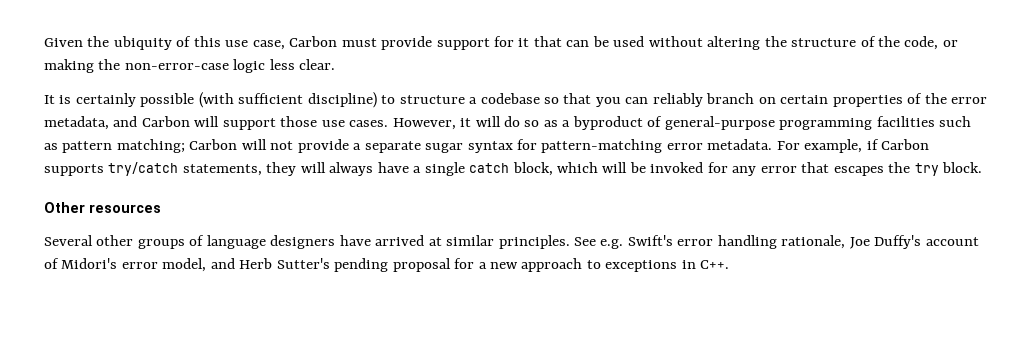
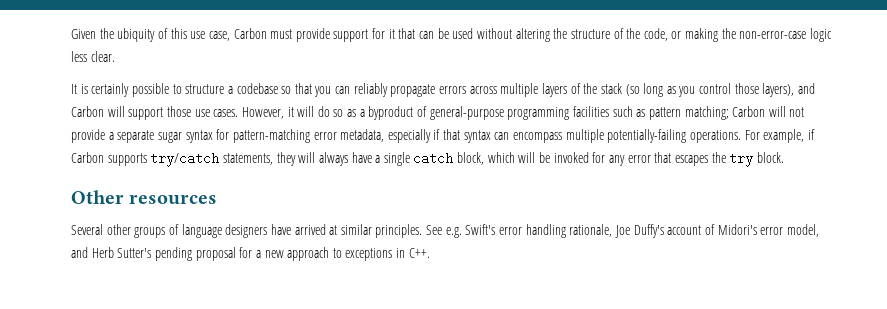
[198,92,377,108] (with sufficient discipline) -> (169, 90) none
[706,93,988,107] [44,116,109,130] branch on certain properties of the error metadata, -> [390,83,795,97] propagate errors across multiple layers of the stack (so long as you control those layers),
[707,139,773,150] metadata. -> [340,129,741,143] metadata, especially if that syntax can encompass multiple potentially-failing operations.

